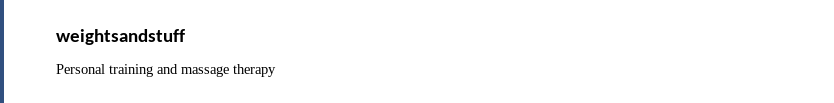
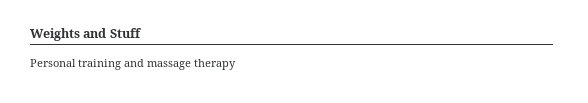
[56,29,185,45] weightsandstuff -> [30,28,142,41] Weights and Stuff

